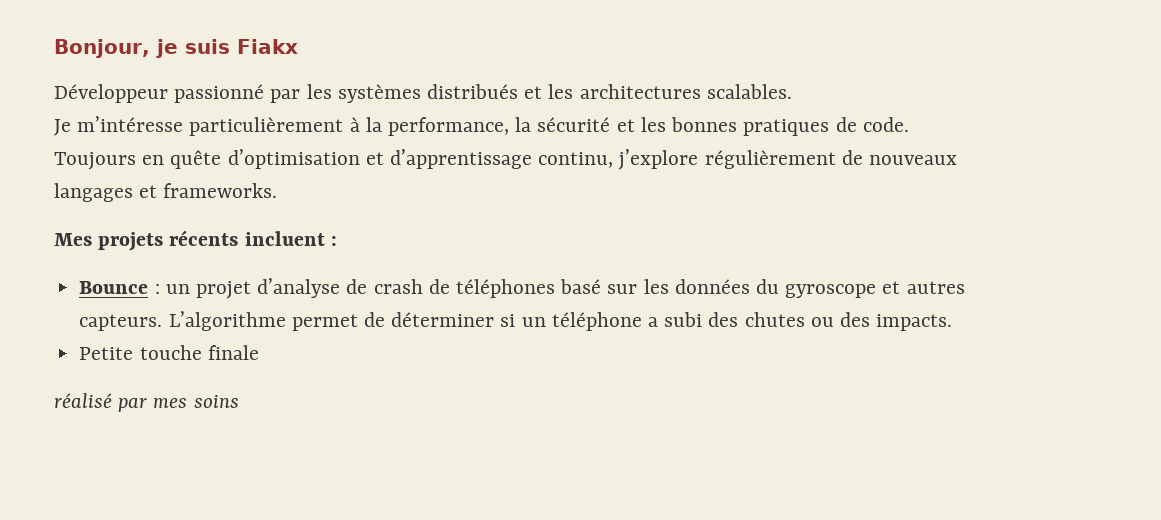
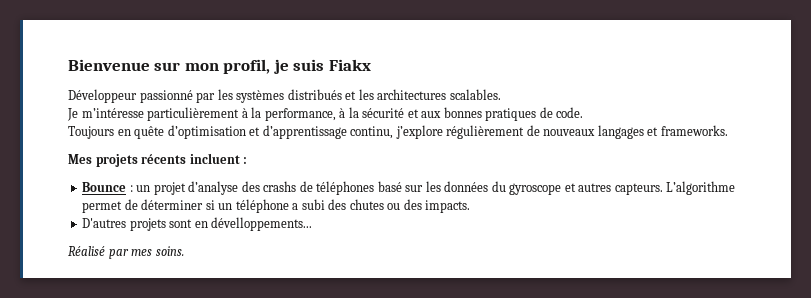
[54,39,150,58] Bonjour, -> [68,59,271,74] Bienvenue sur mon profil,
(510, 126) none -> [339,108,346,118] à
[640,117,666,132] les -> [421,111,442,118] aux
[346,279,423,294] de crash -> [241,181,297,192] des crashs
[79,345,259,360] [54,393,112,408] Petite touche finale // réalisé -> [82,217,313,231] [68,246,105,256] D'autres projets sont en dévelloppements... // Réalisé
[193,395,239,408] soins -> [155,246,184,256] soins.

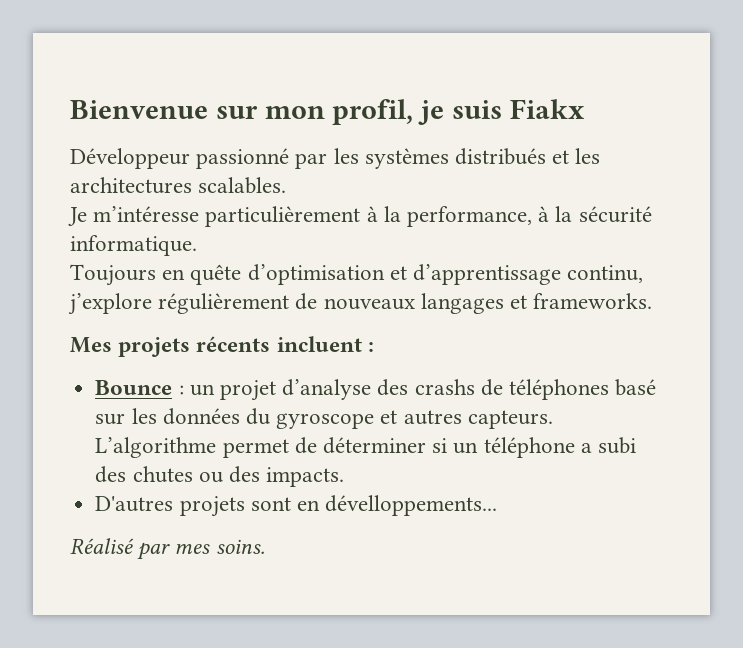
[407,107,584,121] et aux bonnes pratiques de code. -> [70,235,197,256] informatique.

